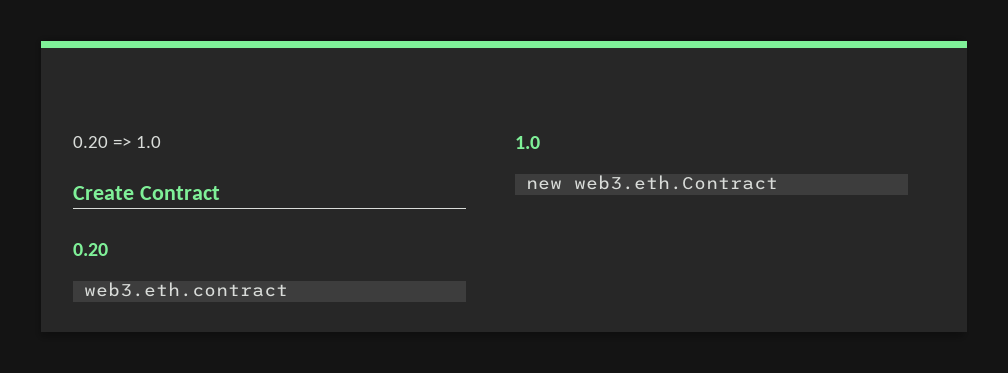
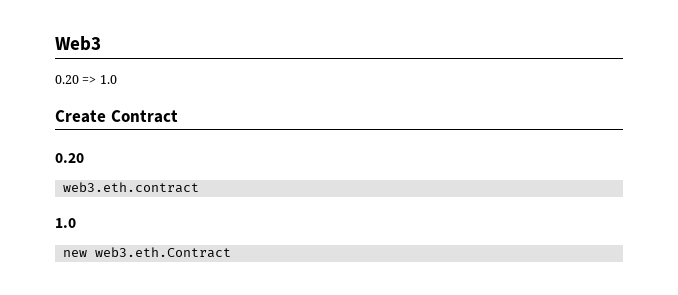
(73, 142) none -> [55,36,101,51] Web3 //

